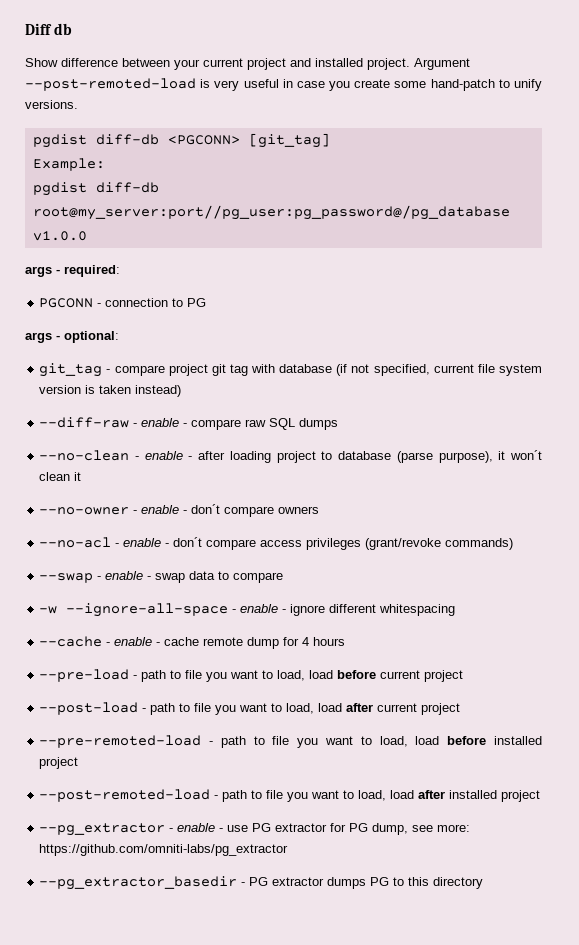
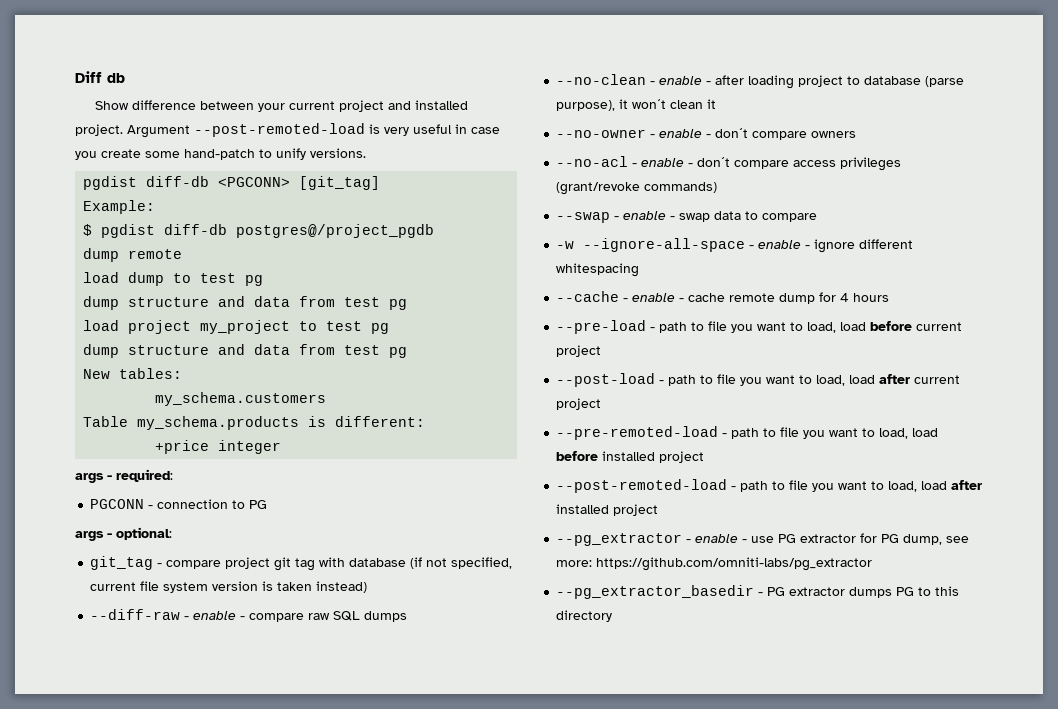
[32,182,159,196] [32,205,510,220] [32,231,87,241] pgdist diff-db root@my_server:port//pg_user:pg_password@/pg_database v1.0.0 -> [83,224,435,238] [83,248,183,262] [83,272,264,286] [83,296,408,310] [83,320,390,334] [83,344,408,358] [83,368,183,379] [155,392,327,406] [83,416,426,430] [155,440,282,454] $ pgdist diff-db postgres@/project_pgdb // dump remote // load dump to test pg // dump structure and data from test pg // load project my_project to test pg // dump structure and data from test pg // New tables: // my_schema.customers // Table my_schema.products is different: // +price integer

